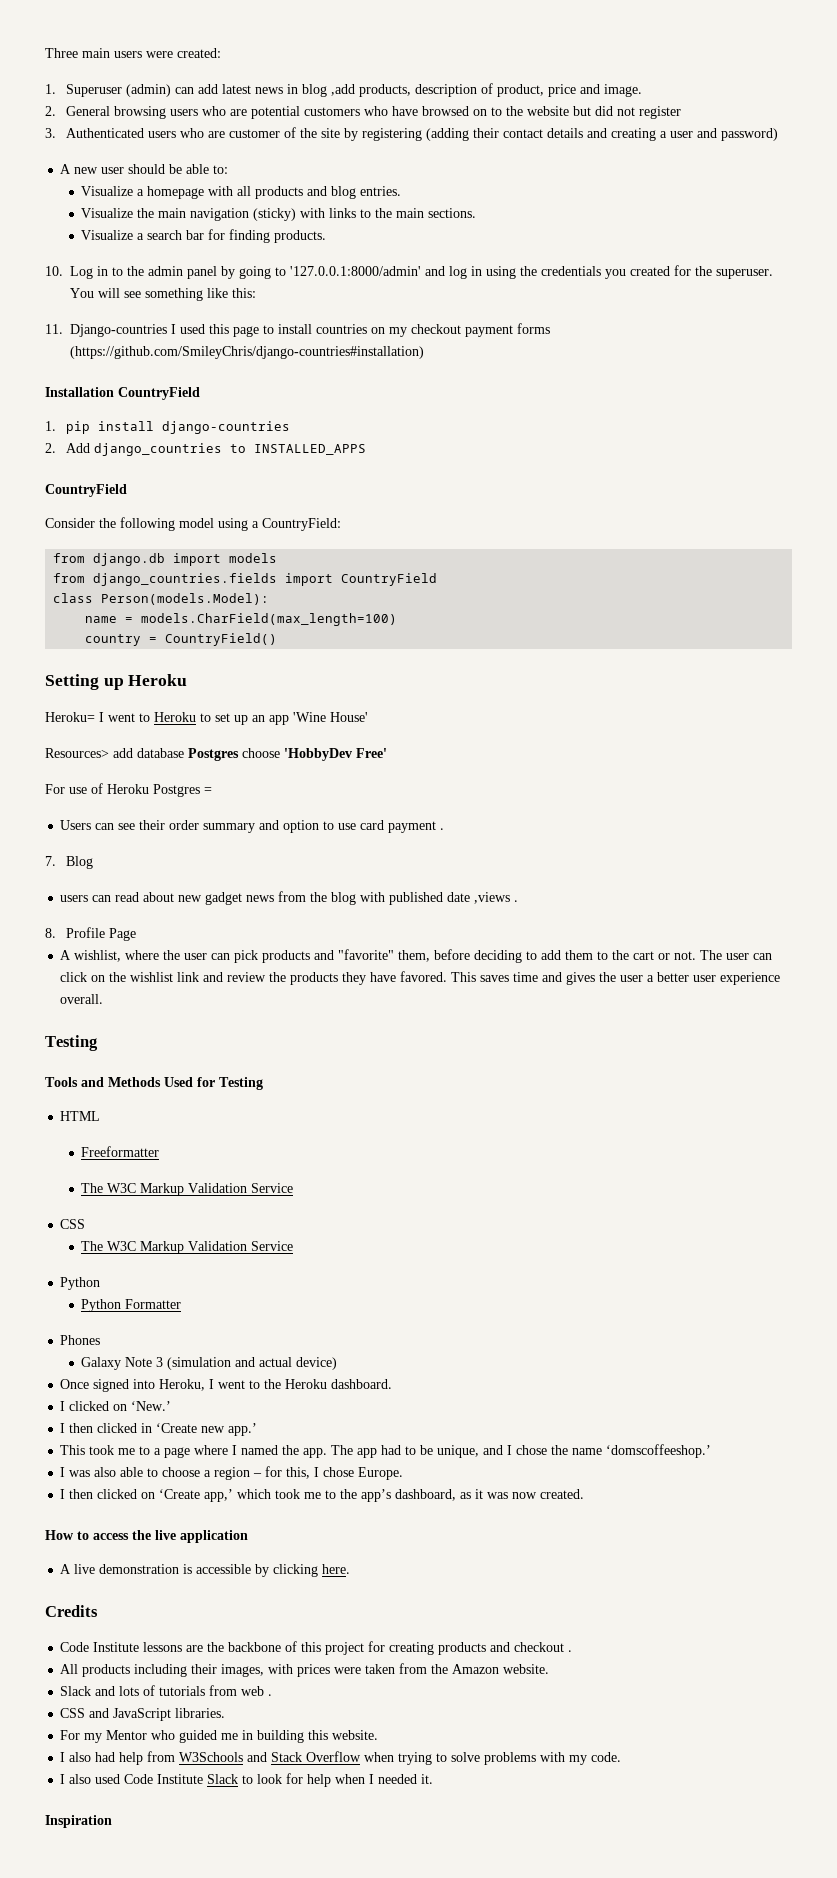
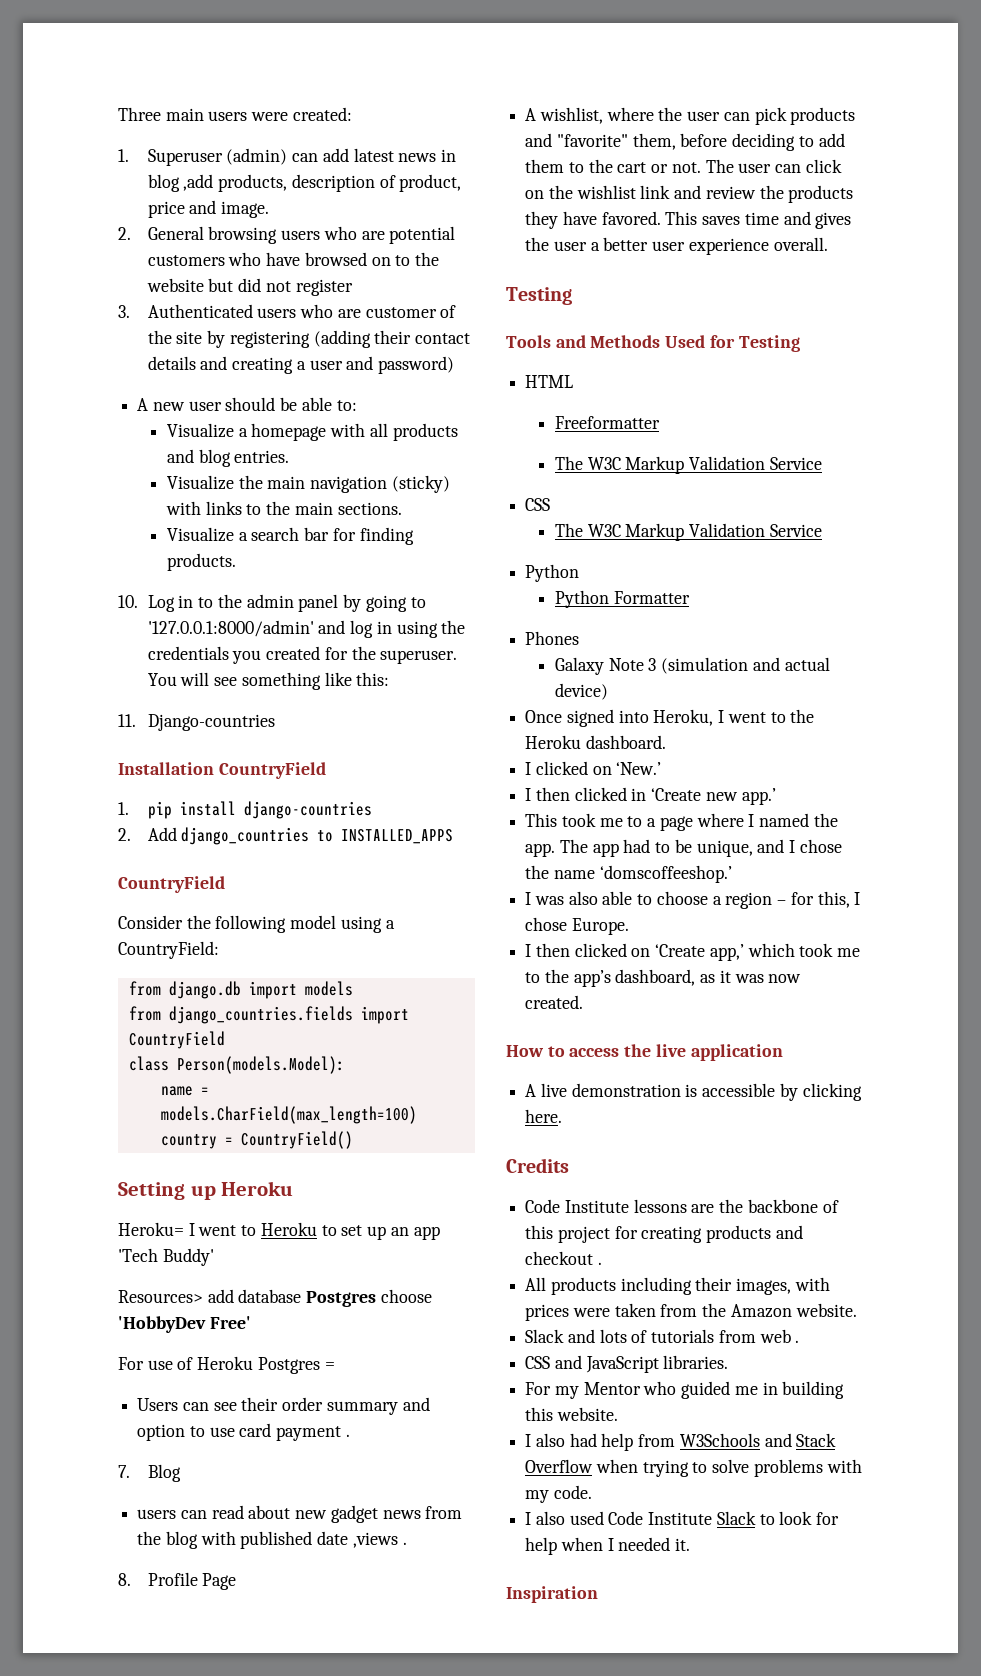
[171,323,550,337] [70,346,424,359] I used this page to install countries on my checkout payment forms (https://github.com/SmileyChris/django-countries#installation) -> (275, 722) none
[293,712,368,722] 'Wine House' -> [118,1248,214,1266] 'Tech Buddy'

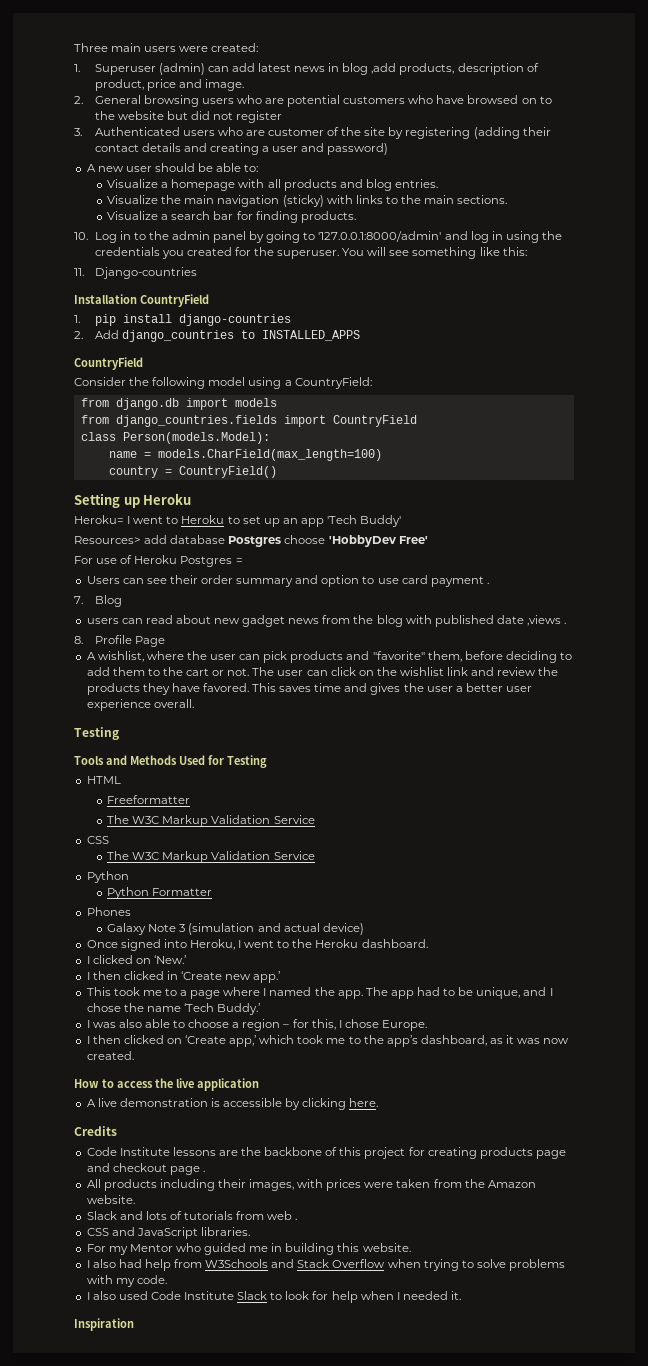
[599,865,732,883] ‘domscoffeeshop.’ -> [183,1003,261,1015] ‘Tech Buddy.’
(772, 1234) none -> [535,1150,566,1159] page
(594, 1258) none -> [169,1166,200,1175] page

